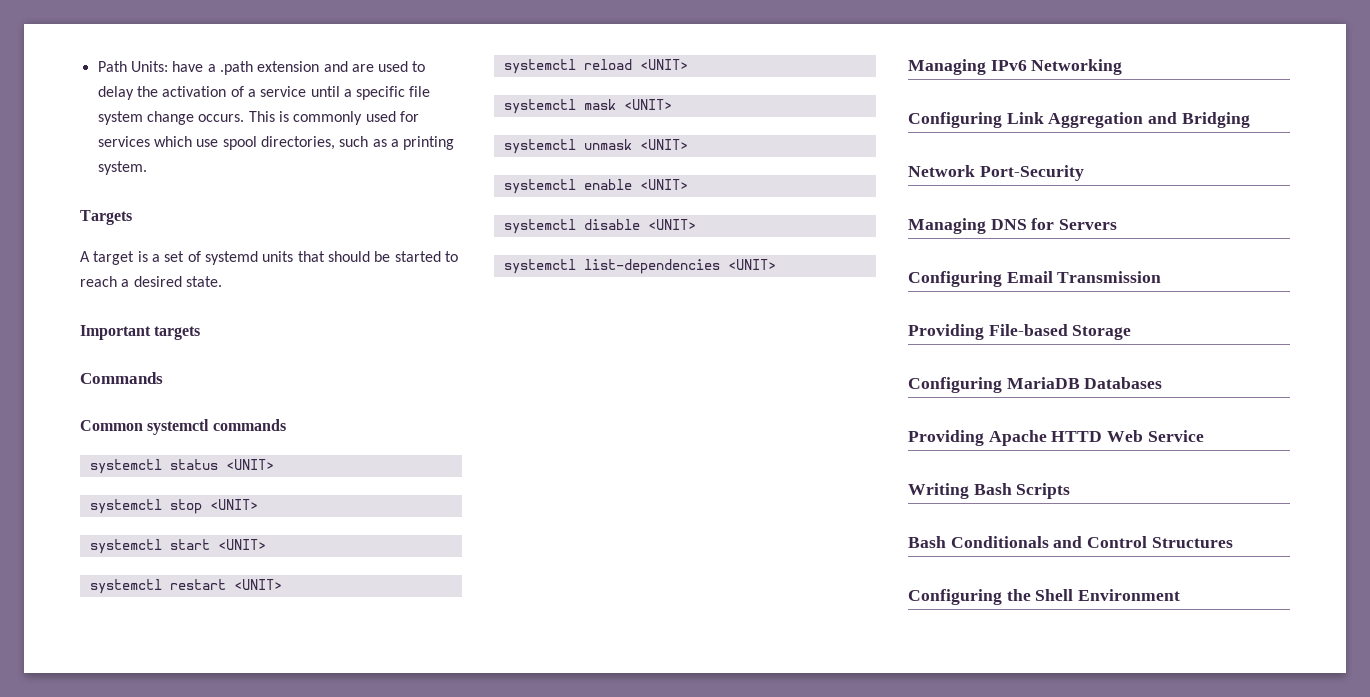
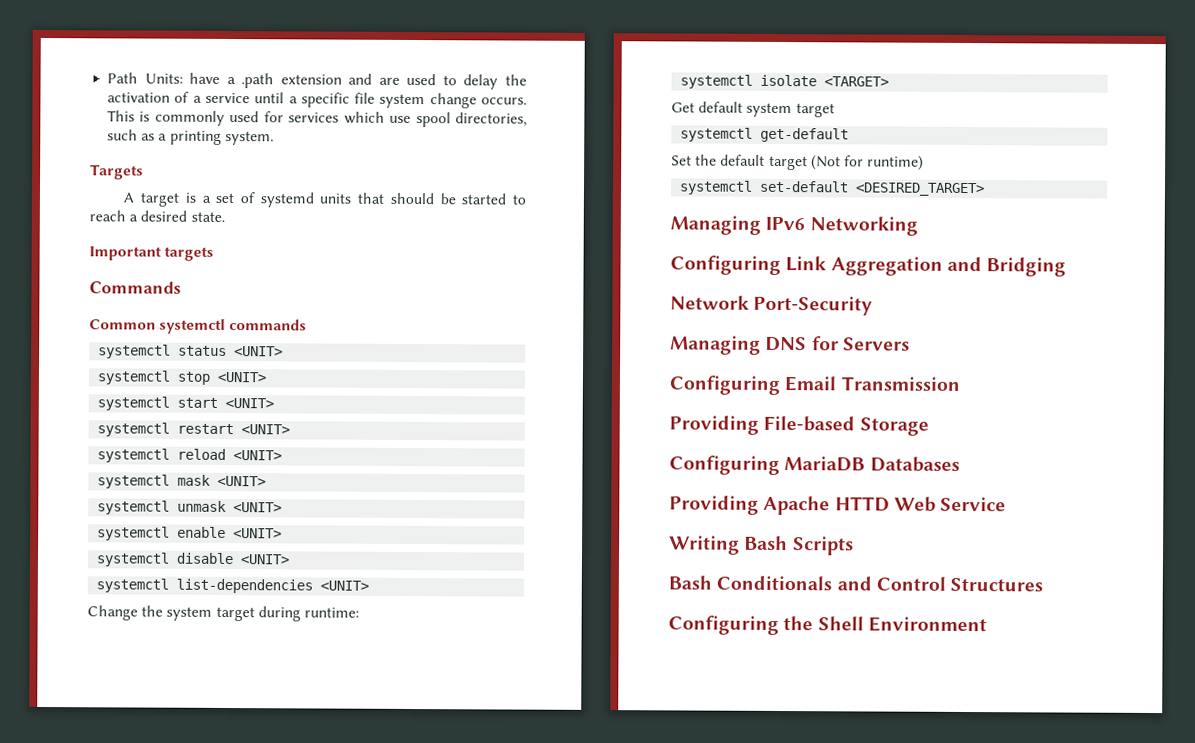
(776, 264) none -> [87,605,359,622] [680,74,890,89] [671,101,835,118] [680,127,850,143] [671,154,925,171] [679,180,986,197] // Change the system target during runtime: // systemctl isolate <TARGET> // Get default system target // systemctl get-default // Set the default target (Not for runtime) // systemctl set-default <DESIRED_TARGET>

